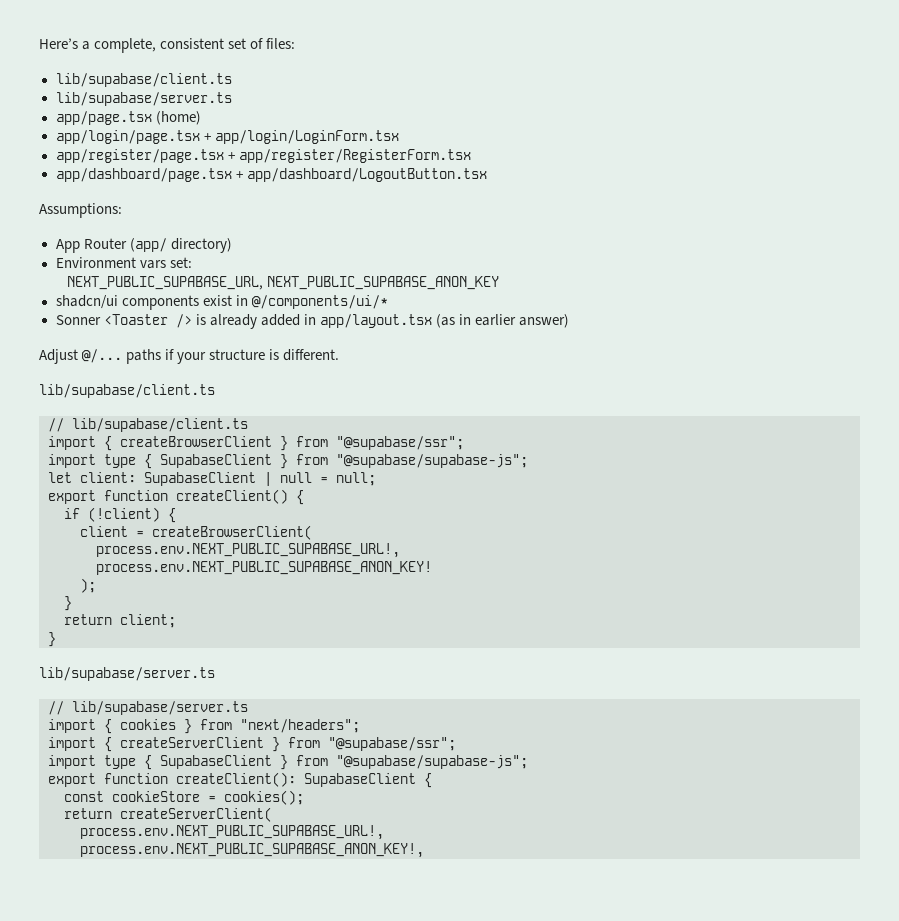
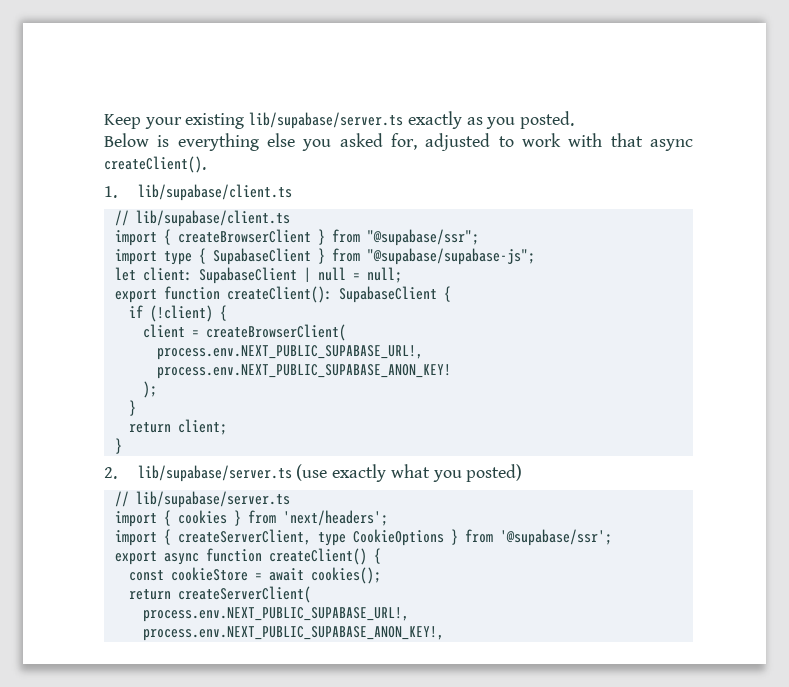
[39,38,296,53] [55,73,232,87] [55,92,232,106] [55,111,201,125] [55,130,399,144] [55,149,471,163] [55,168,487,182] [39,203,122,218] [55,238,232,253] [55,257,192,269] [66,276,499,290] [55,295,388,310] [55,314,570,329] [39,349,340,364] Here’s a complete, consistent set of files: // lib/supabase/client.ts // lib/supabase/server.ts // app/page.tsx (home) // app/login/page.tsx + app/login/LoginForm.tsx // app/register/page.tsx + app/register/RegisterForm.tsx // app/dashboard/page.tsx + app/dashboard/LogoutButton.tsx // Assumptions: // App Router (app/ directory) // Environment vars set: // NEXT_PUBLIC_SUPABASE_URL, NEXT_PUBLIC_SUPABASE_ANON_KEY // shadcn/ui components exist in @/components/ui/* // Sonner <Toaster /> is already added in app/layout.tsx (as in earlier answer) // Adjust @/... paths if your structure is different. // -> [104,111,575,129] [104,133,693,151] [104,156,206,173] [104,186,117,198] Keep your existing lib/supabase/server.ts exactly as you posted. // Below is everything else you asked for, adjusted to work with that async createClient(). // 1.
[176,489,288,504] createClient() -> [226,286,437,303] createClient(): SupabaseClient
[39,667,215,681] lib/supabase/server.ts -> [104,464,523,482] 2. lib/supabase/server.ts (use exactly what you posted)
[240,719,360,733] [48,737,456,752] [48,755,528,770] [48,772,416,787] "next/headers"; // import { createServerClient } from "@supabase/ssr"; // import type { SupabaseClient } from "@supabase/supabase-js"; // export function createClient(): SupabaseClient -> [282,510,388,526] [114,529,612,546] [114,548,367,565] 'next/headers'; // import { createServerClient, type CookieOptions } from '@supabase/ssr'; // export async function createClient()
(216, 799) none -> [268,568,304,581] await

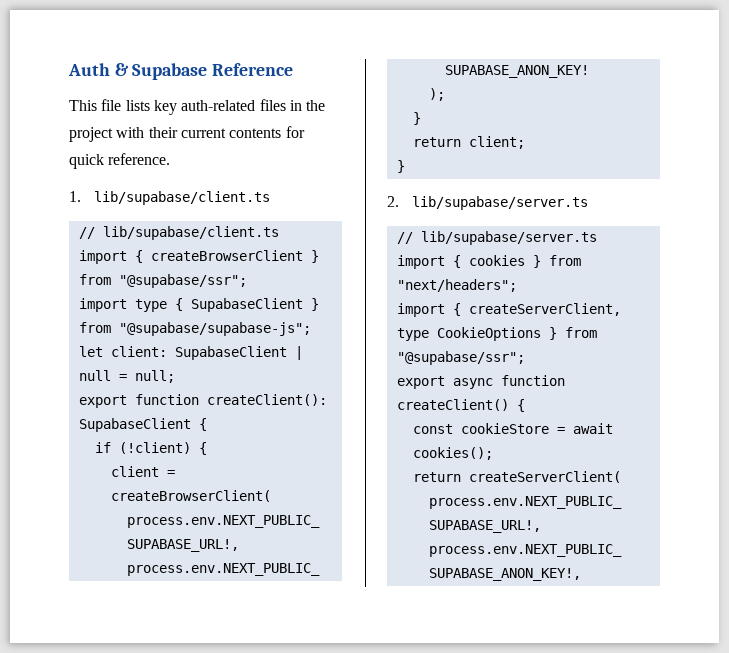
[104,111,575,129] [104,133,693,151] [104,156,206,173] Keep your existing lib/supabase/server.ts exactly as you posted. // Below is everything else you asked for, adjusted to work with that async createClient(). -> [68,63,294,80] [69,99,326,115] [69,126,305,142] [69,153,171,169] Auth & Supabase Reference // This file lists key auth-related files in the project with their current contents for quick reference.
[296,464,523,482] (use exactly what you posted) -> (588, 203) none
[282,510,388,526] 'next/headers'; -> [396,279,517,292] "next/headers";
[499,529,612,546] '@supabase/ssr'; -> [396,351,525,365] "@supabase/ssr";

